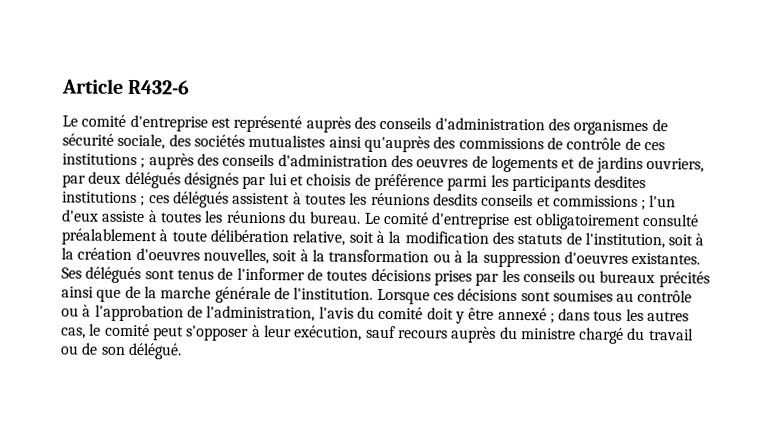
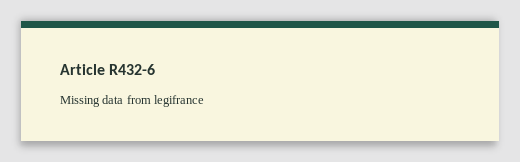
[62,114,668,136] [62,133,665,153] [62,153,705,174] [62,171,647,192] [62,191,677,211] [61,209,700,230] [61,228,705,249] [61,247,701,268] [61,266,710,288] [61,285,693,305] [61,304,690,324] [61,323,694,344] [60,342,182,360] Le comité d'entreprise est représenté auprès des conseils d'administration des organismes de sécurité sociale, des sociétés mutualistes ainsi qu'auprès des commissions de contrôle de ces institutions ; auprès des conseils d'administration des oeuvres de logements et de jardins ouvriers, par deux délégués désignés par lui et choisis de préférence parmi les participants desdites institutions ; ces délégués assistent à toutes les réunions desdits conseils et commissions ; l'un d'eux assiste à toutes les réunions du bureau. Le comité d'entreprise est obligatoirement consulté préalablement à toute délibération relative, soit à la modification des statuts de l'institution, soit à la création d'oeuvres nouvelles, soit à la transformation ou à la suppression d'oeuvres existantes. Ses délégués sont tenus de l'informer de toutes décisions prises par les conseils ou bureaux précités ainsi que de la marche générale de l'institution. Lorsque ces décisions sont soumises au contrôle ou à l'approbation de l'administration, l'avis du comité doit y être annexé ; dans tous les autres cas, le comité peut s'opposer à leur exécution, sauf recours auprès du ministre chargé du travail ou de son délégué. -> [60,95,205,107] Missing data from legifrance

